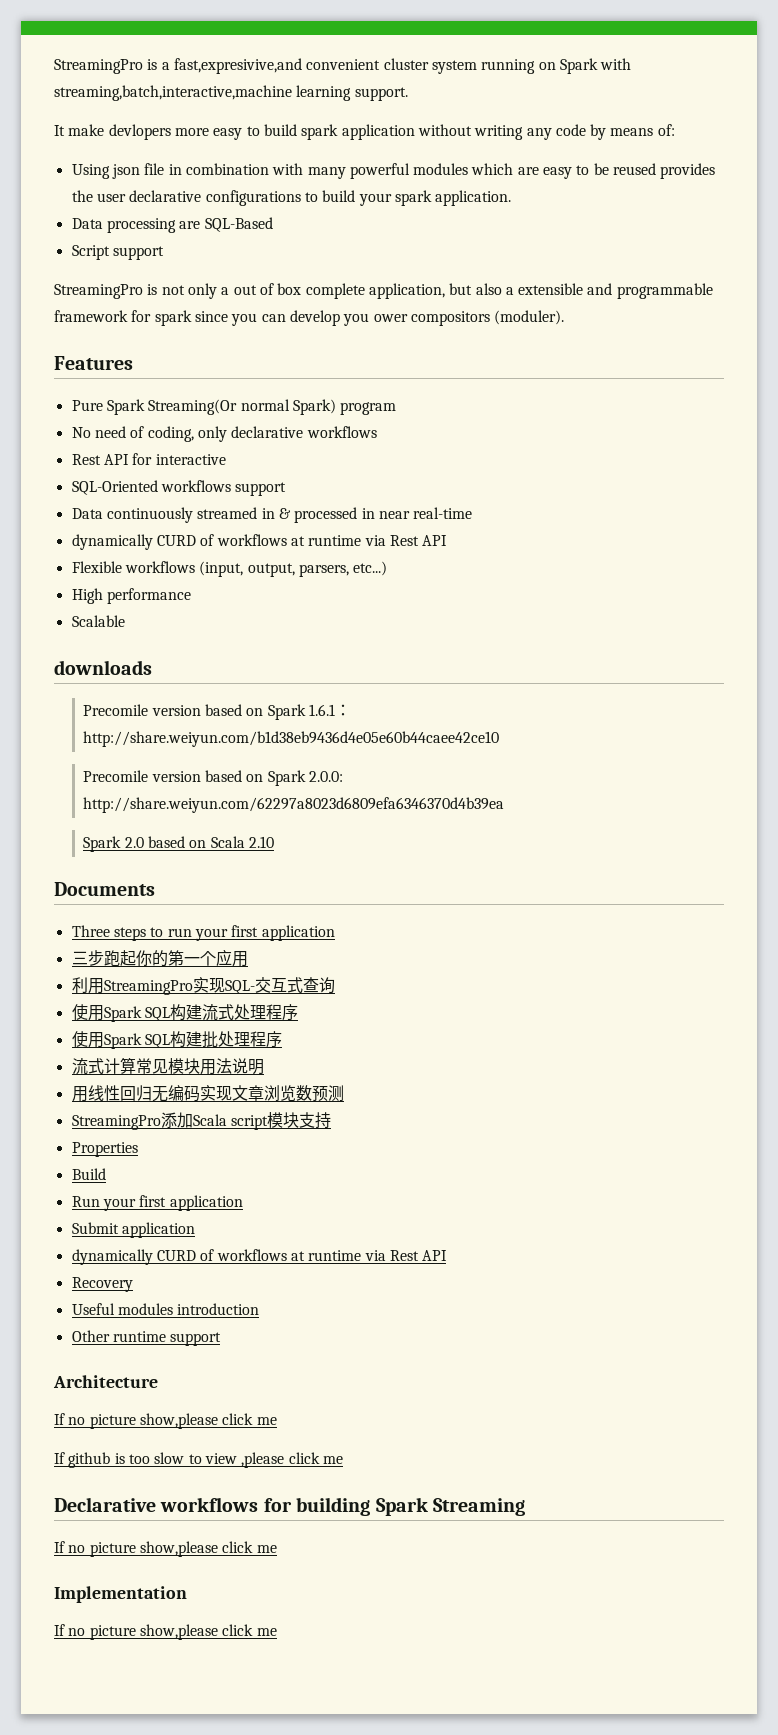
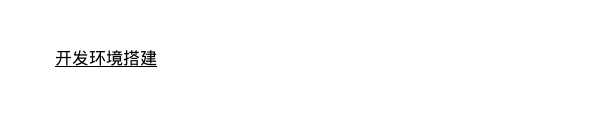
[54,58,632,74] [54,85,408,101] [54,124,675,140] [71,163,716,179] [71,190,512,206] [71,217,273,233] [71,245,164,260] [54,283,713,299] [54,310,565,326] [54,356,133,370] [71,399,397,415] [71,426,377,442] [71,453,226,465] [71,480,287,496] [71,507,473,523] [71,534,448,550] [71,561,388,577] [71,588,191,604] [71,615,125,627] [54,660,152,675] [83,704,351,720] [83,731,500,747] [83,770,343,786] [83,797,505,813] [83,836,274,852] [54,882,155,896] [71,925,335,941] [71,949,248,967] [71,977,335,995] [71,1004,298,1022] [71,1031,282,1049] [71,1057,264,1075] [71,1085,344,1102] [71,1112,331,1130] [71,1142,138,1157] [71,1168,106,1180] [71,1195,243,1211] [71,1222,195,1238] [71,1249,448,1265] [71,1277,133,1292] [71,1303,260,1315] [71,1330,222,1346] [53,1375,158,1388] [54,1413,277,1429] [54,1452,343,1468] [54,1497,525,1516] [54,1541,277,1557] [54,1586,187,1603] [54,1624,277,1640] StreamingPro is a fast,expresivive,and convenient cluster system running on Spark with streaming,batch,interactive,machine learning support. // It make devlopers more easy to build spark application without writing any code by means of: // Using json file in combination with many powerful modules which are easy to be reused provides the user declarative configurations to build your spark application. // Data processing are SQL-Based // Script support // StreamingPro is not only a out of box complete application, but also a extensible and programmable framework for spark since you can develop you ower compositors (moduler). // Features // Pure Spark Streaming(Or normal Spark) program // No need of coding, only declarative workflows // Rest API for interactive // SQL-Oriented workflows support // Data continuously streamed in & processed in near real-time // dynamically CURD of workflows at runtime via Rest API // Flexible workflows (input, output, parsers, etc...) // High performance // Scalable // downloads // Precomile version based on Spark 1.6.1：http://share.weiyun.com/b1d38eb9436d4e05e60b44caee42ce10 // Precomile version based on Spark 2.0.0: http://share.weiyun.com/62297a8023d6809efa6346370d4b39ea // Spark 2.0 based on Scala 2.10 // Documents // Three steps to run your first application // 三步跑起你的第一个应用 // 利用StreamingPro实现SQL-交互式查询 // 使用Spark SQL构建流式处理程序 // 使用Spark SQL构建批处理程序 // 流式计算常见模块用法说明 // 用线性回归无编码实现文章浏览数预测 // StreamingPro添加Scala script模块支持 // Properties // Build // Run your first application // Submit application // dynamically CURD of workflows at runtime via Rest API // Recovery // Useful modules introduction // Other runtime support // Architecture // If no picture show,please click me // If github is too slow to view ,please click me // Declarative workflows for building Spark Streaming // If no picture show,please click me // Implementation // If no picture show,please click me -> [55,50,157,66] 开发环境搭建

